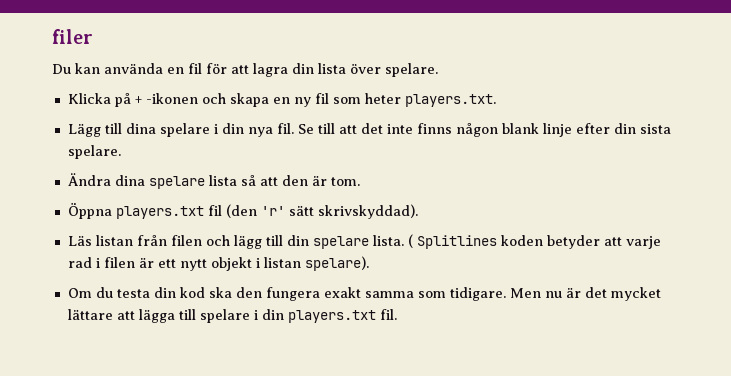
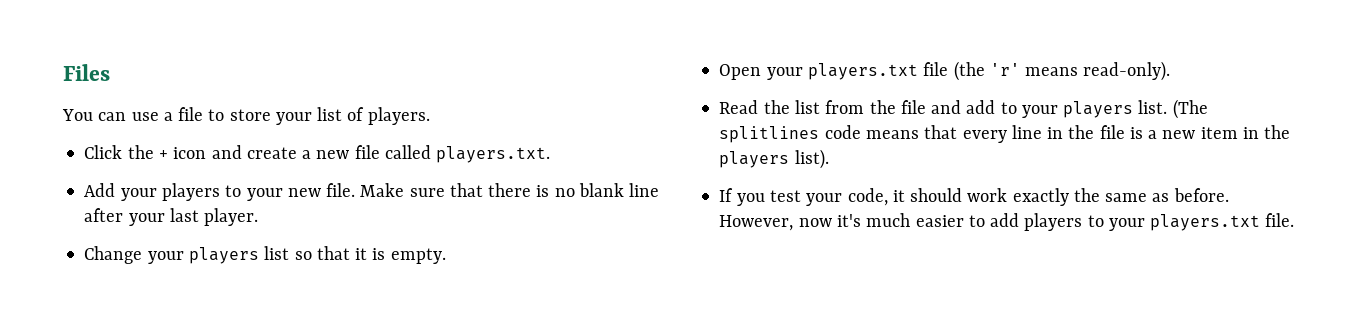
[52,29,93,44] [52,63,438,77] [67,93,496,107] [67,123,671,137] [67,145,121,159] [67,173,360,189] [67,203,418,219] [67,234,661,249] [67,256,369,271] [67,287,661,301] [67,309,397,323] filer // Du kan använda en fil för att lagra din lista över spelare. // Klicka på + -ikonen och skapa en ny fil som heter players.txt. // Lägg till dina spelare i din nya fil. Se till att det inte finns någon blank linje efter din sista spelare. // Ändra dina spelare lista så att den är tom. // Öppna players.txt fil (den 'r' sätt skrivskyddad). // Läs listan från filen och lägg till din spelare lista. ( Splitlines koden betyder att varje rad i filen är ett nytt objekt i listan spelare). // Om du testa din kod ska den fungera exakt samma som tidigare. Men nu är det mycket lättare att lägga till spelare i din players.txt fil. -> [63,64,110,81] [62,107,430,125] [84,145,551,163] [84,183,660,201] [84,208,259,226] [84,246,446,264] [719,61,1171,81] [719,99,1208,119] [719,125,1291,143] [719,149,829,169] [719,188,1229,206] [719,213,1295,231] Files // You can use a file to store your list of players. // Click the + icon and create a new file called players.txt. // Add your players to your new file. Make sure that there is no blank line after your last player. // Change your players list so that it is empty. // Open your players.txt file (the 'r' means read-only). // Read the list from the file and add to your players list. (The splitlines code means that every line in the file is a new item in the players list). // If you test your code, it should work exactly the same as before. However, now it's much easier to add players to your players.txt file.

